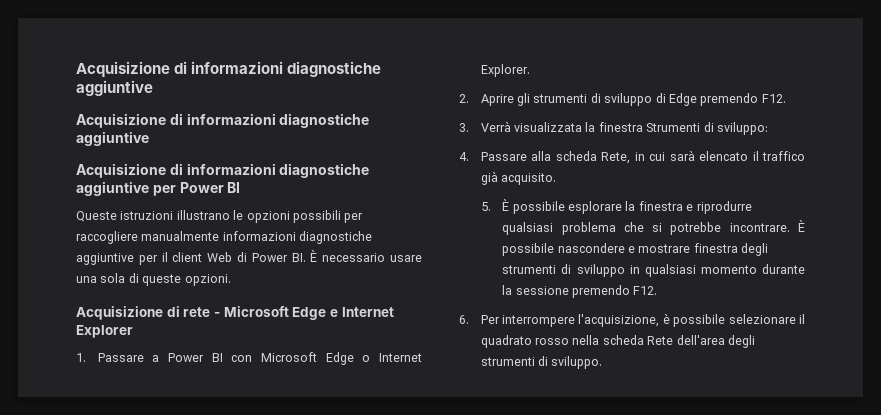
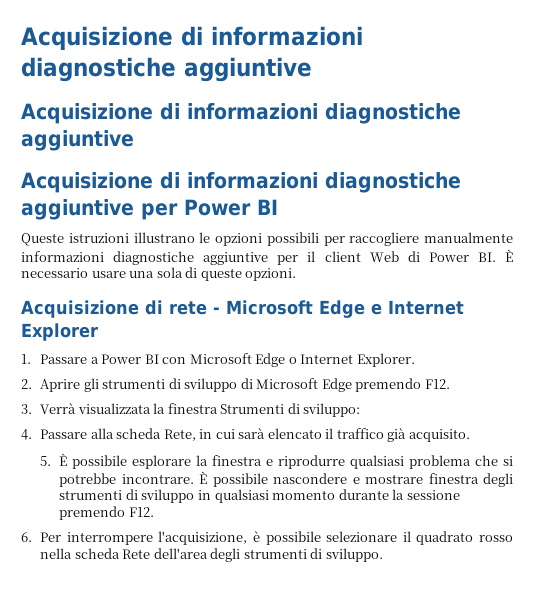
(666, 98) none -> [256,378,319,389] Microsoft

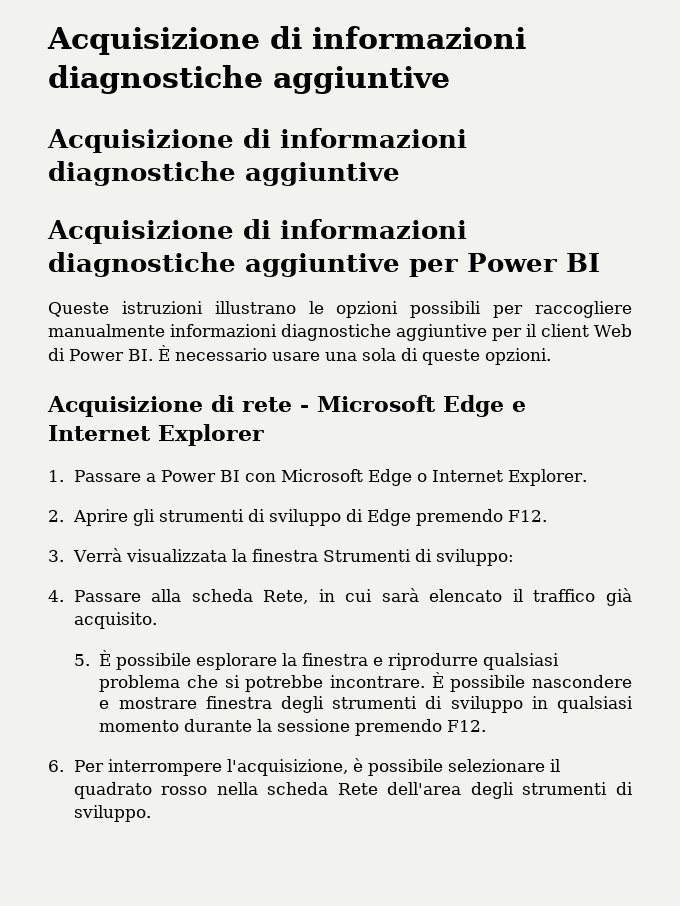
[256,378,319,389] Microsoft -> (363, 515) none

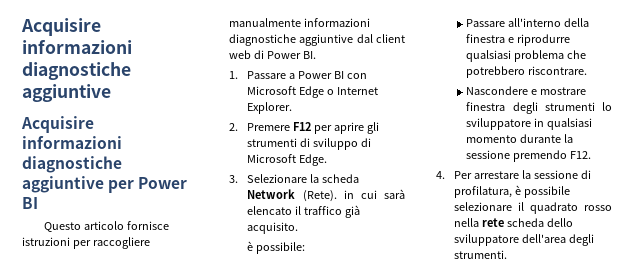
[47,26,526,55] [48,65,450,94] [47,128,467,153] [48,161,400,186] [47,219,271,244] Acquisizione di informazioni diagnostiche aggiuntive // Acquisizione di informazioni diagnostiche aggiuntive // Acquisizione di -> [21,18,101,36] [22,39,132,54] [22,62,131,80] [22,84,111,102] [21,116,94,133] Acquisire informazioni diagnostiche aggiuntive // Acquisire
[48,301,482,318] Queste istruzioni illustrano le opzioni possibili -> [44,221,170,232] [22,237,70,246] Questo articolo fornisce istruzioni
[492,324,633,341] per il client Web -> [356,34,405,43] [229,50,251,59] dal client web
[158,345,551,365] [47,395,526,417] [48,424,264,446] È necessario usare una sola di queste opzioni. // Acquisizione di rete - Microsoft Edge e Internet Explorer -> (316, 55) none
[72,509,128,526] Aprire -> [247,122,365,134] Premere F12 per aprire
[366,509,547,526] [48,548,514,566] [48,589,309,604] Edge premendo F12. // 3. Verrà visualizzata la finestra Strumenti di sviluppo: // 4. Passare alla scheda Rete, -> [247,154,328,166] [229,174,360,183] [247,189,337,202] Microsoft Edge. // 3. Selezionare la scheda Network (Rete).
[73,650,298,670] 5. È possibile esplorare la -> [247,241,306,254] [466,18,590,27] è possibile: // Passare all'interno della
[224,672,632,692] si potrebbe incontrare. È possibile nascondere -> [466,66,588,78] [466,86,529,95] potrebbero riscontrare. // Nascondere
[425,696,523,713] di sviluppo -> [602,102,612,111] [466,118,532,130] lo sviluppatore
[48,759,348,776] 6. Per interrompere l'acquisizione, -> [436,170,592,179] [454,186,513,198] 4. Per arrestare la sessione di profilatura,
[267,782,633,799] [73,805,151,822] scheda Rete dell'area degli strumenti di sviluppo. -> [482,218,574,227] [454,234,595,246] [454,250,508,259] rete scheda dello sviluppatore dell'area degli strumenti.

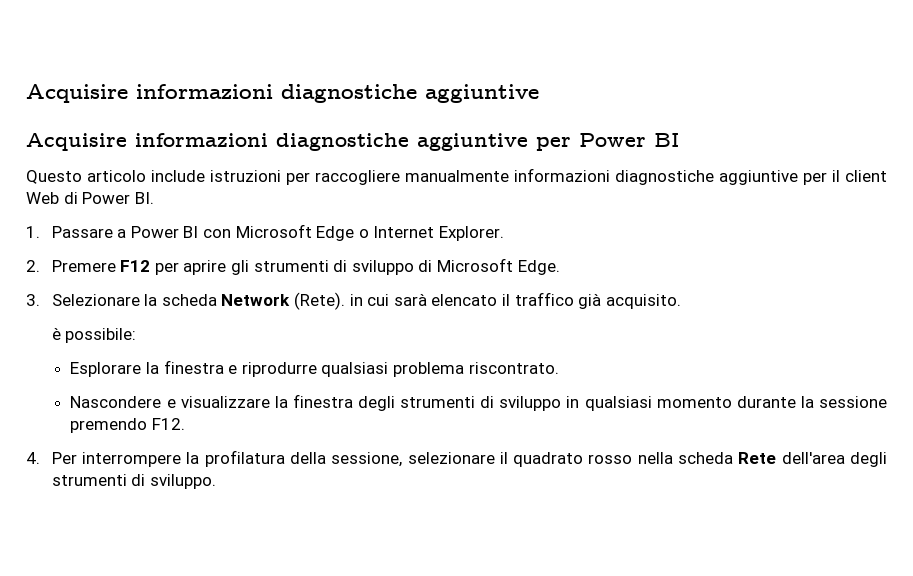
[127,221,170,230] fornisce -> [151,170,205,182] include
[356,34,405,43] [229,50,251,59] dal client web -> [803,170,887,185] [26,192,59,204] per il client Web
[466,18,590,27] Passare all'interno della -> [70,362,159,377] Esplorare la
[567,50,587,59] [466,66,588,78] che potrebbero riscontrare. -> [468,362,559,374] riscontrato.
[540,87,587,95] mostrare -> [180,396,288,408] visualizzare la
[602,102,612,111] [466,118,532,130] lo sviluppatore -> [480,396,562,411] di sviluppo
[474,170,592,179] [454,185,571,198] arrestare la sessione di profilatura, è possibile -> [81,450,403,467] interrompere la profilatura della sessione,
[482,218,574,227] [454,234,595,246] [454,250,508,259] rete scheda dello sviluppatore dell'area degli strumenti. -> [678,452,888,467] [51,474,216,489] scheda Rete dell'area degli strumenti di sviluppo.

